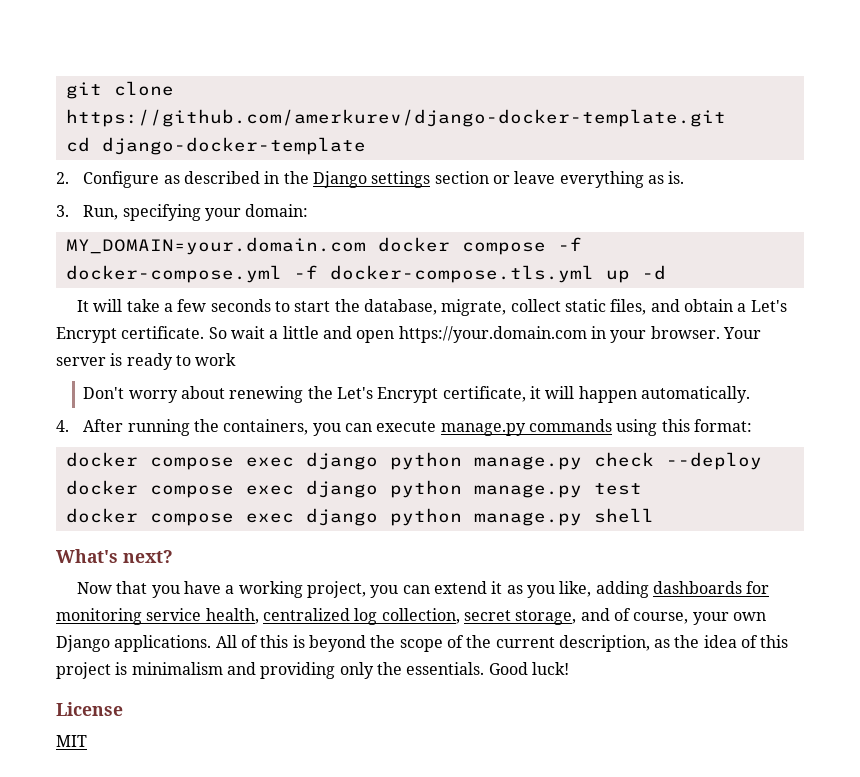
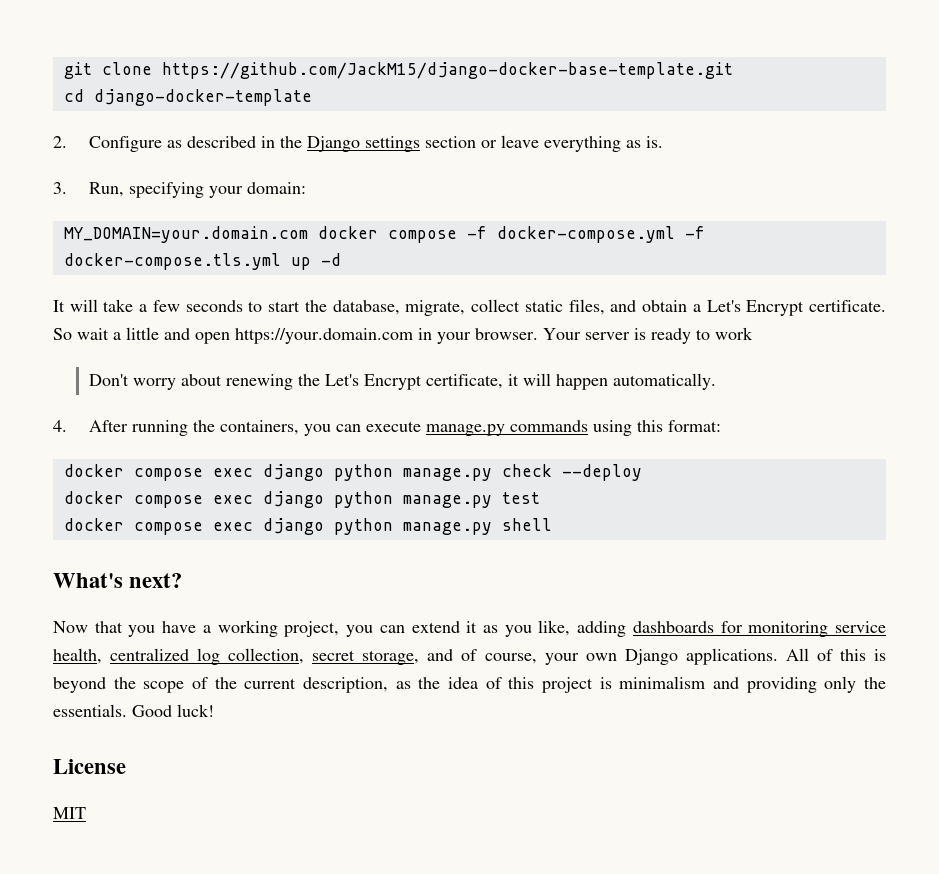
[65,109,726,127] https://github.com/amerkurev/django-docker-template.git -> [161,62,733,79] https://github.com/JackM15/django-docker-base-template.git

